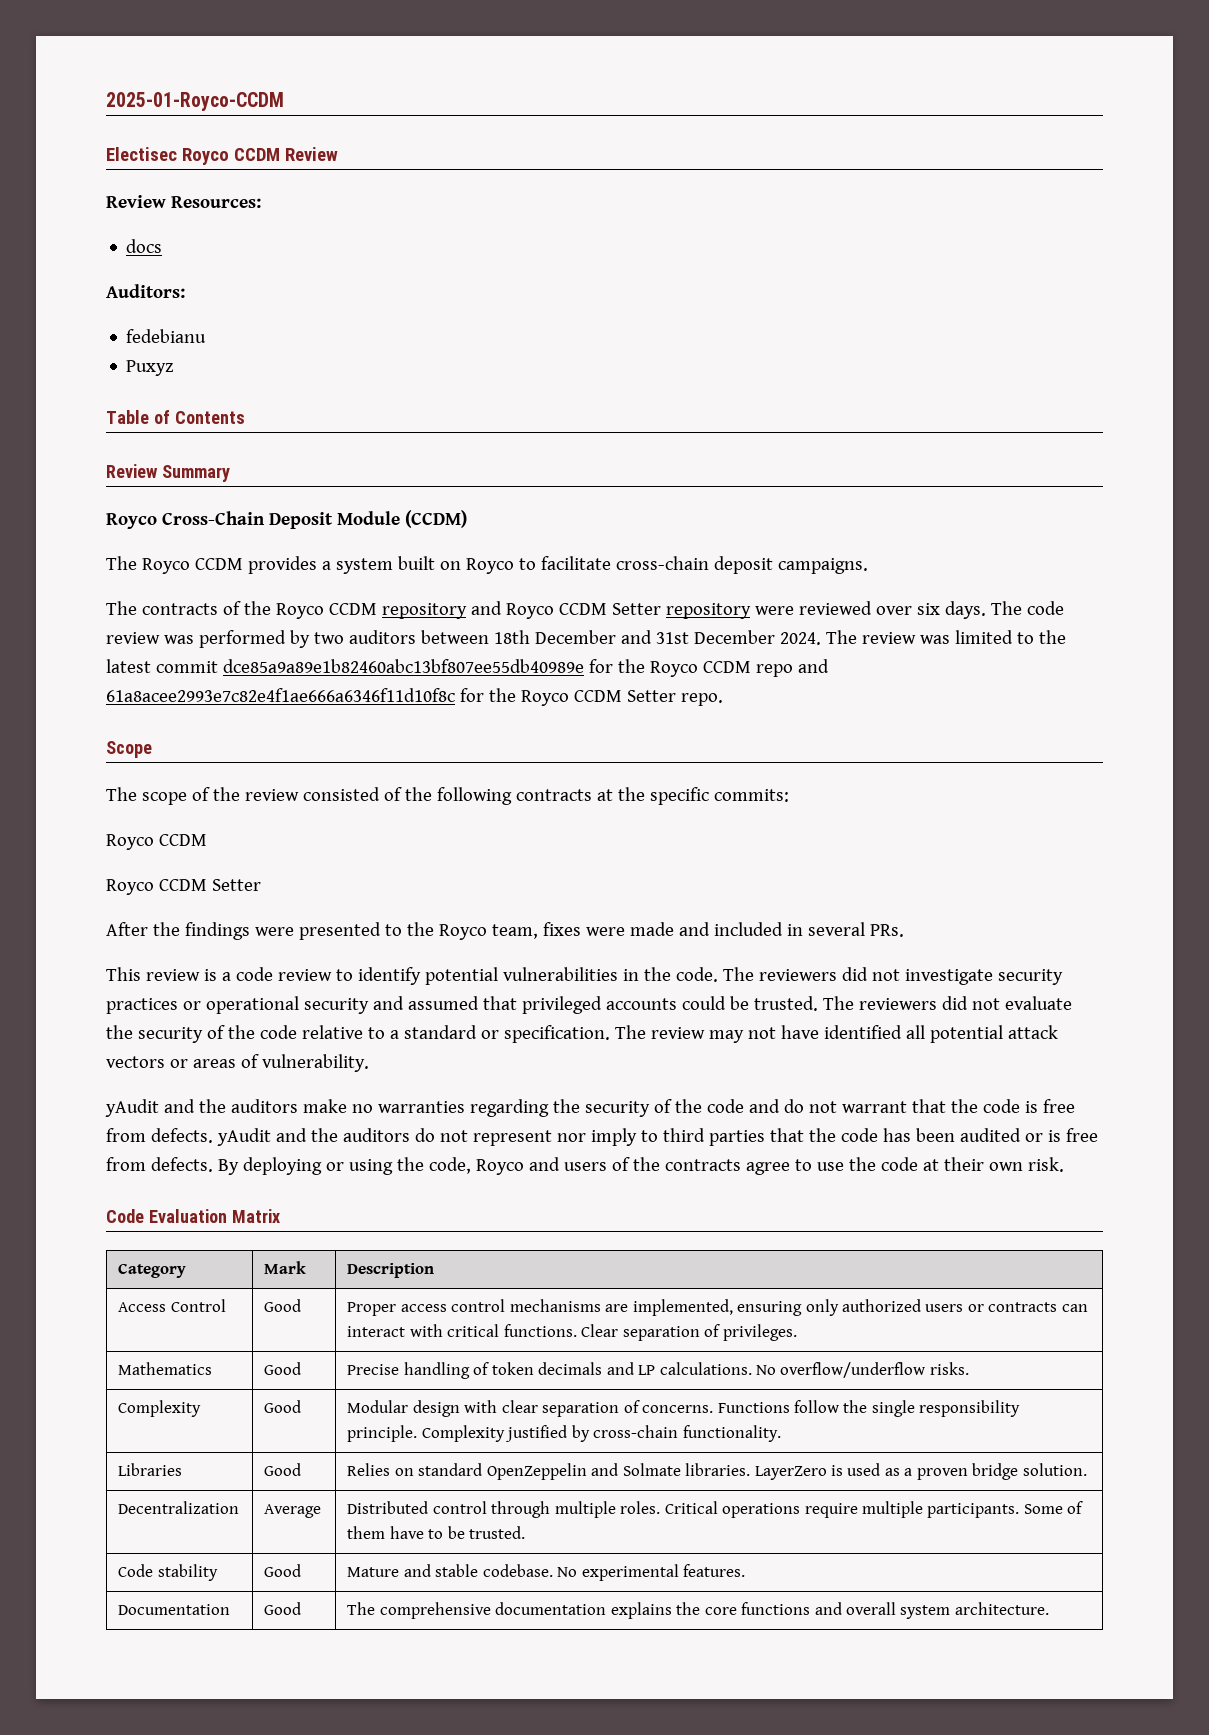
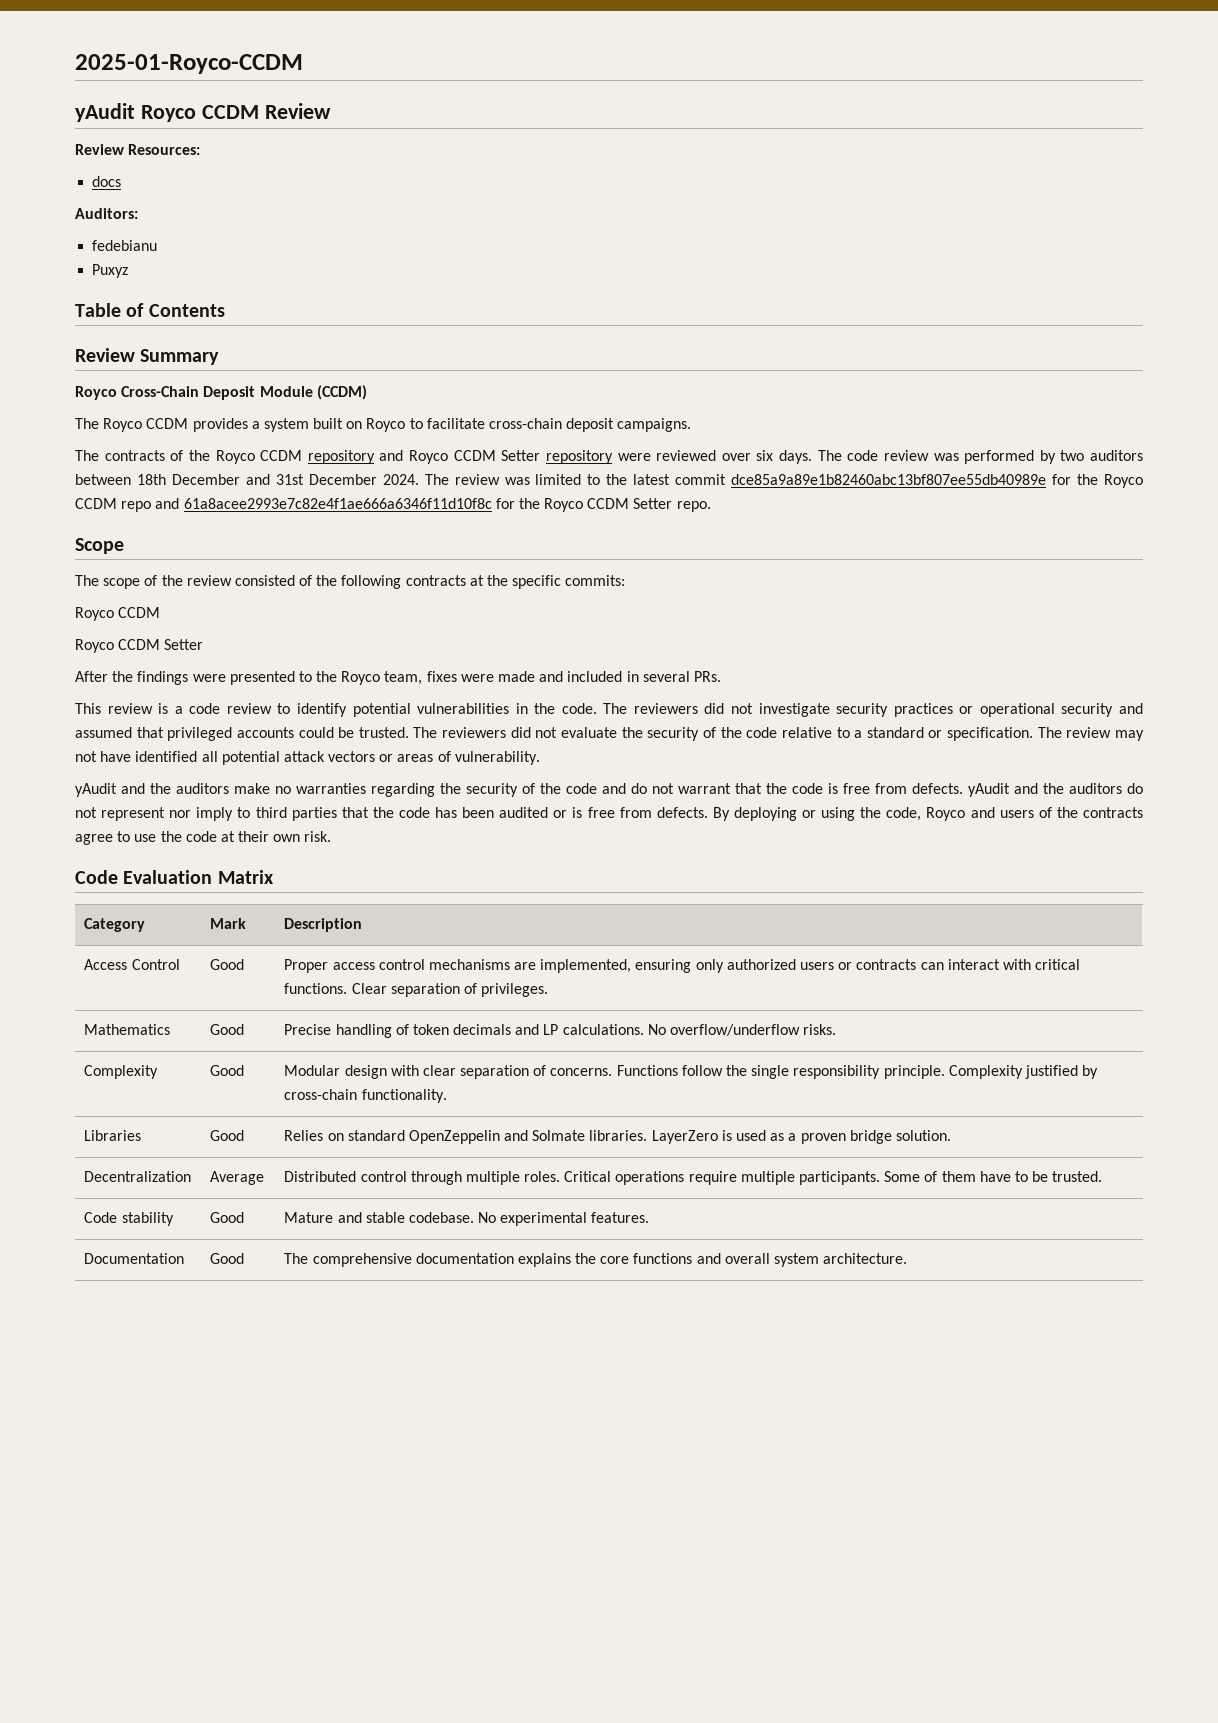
[106,147,177,161] Electisec -> [75,103,135,122] yAudit

